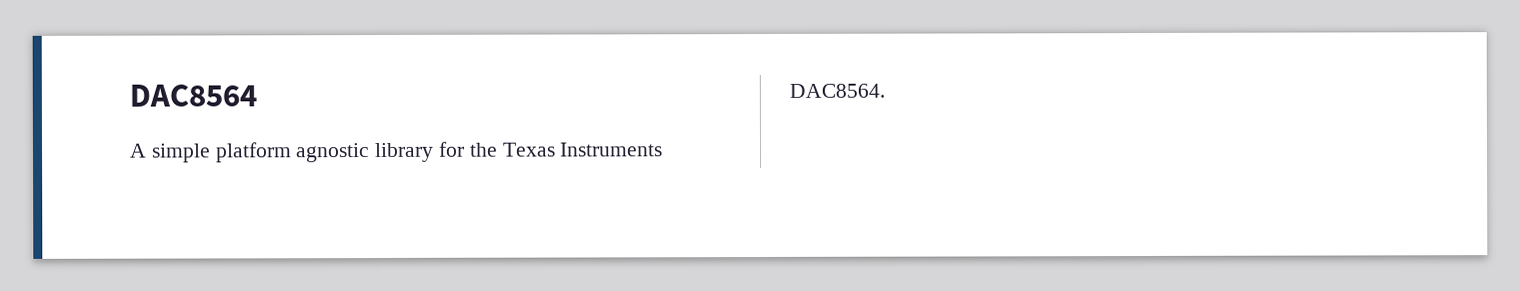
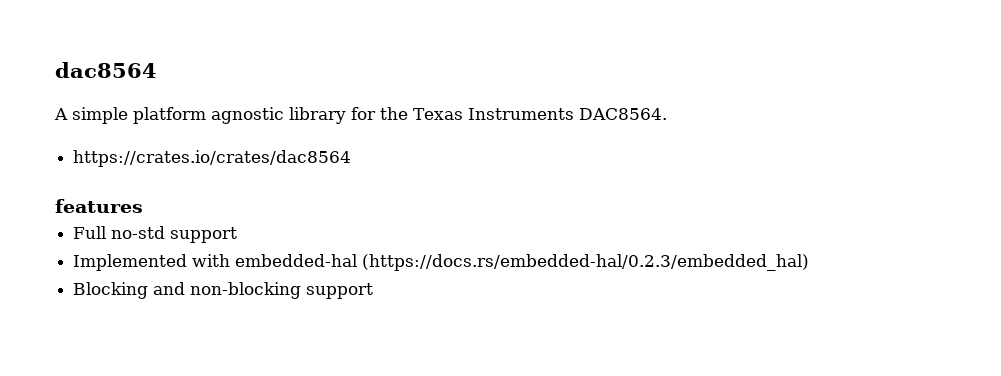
[129,84,257,107] DAC8564 -> [55,62,157,78] dac8564
(885, 90) none -> [73,150,352,167] [55,199,143,213] [73,226,238,243] [73,254,810,271] [73,282,374,299] // https://crates.io/crates/dac8564 // features // Full no-std support // Implemented with embedded-hal (https://docs.rs/embedded-hal/0.2.3/embedded_hal) // Blocking and non-blocking support

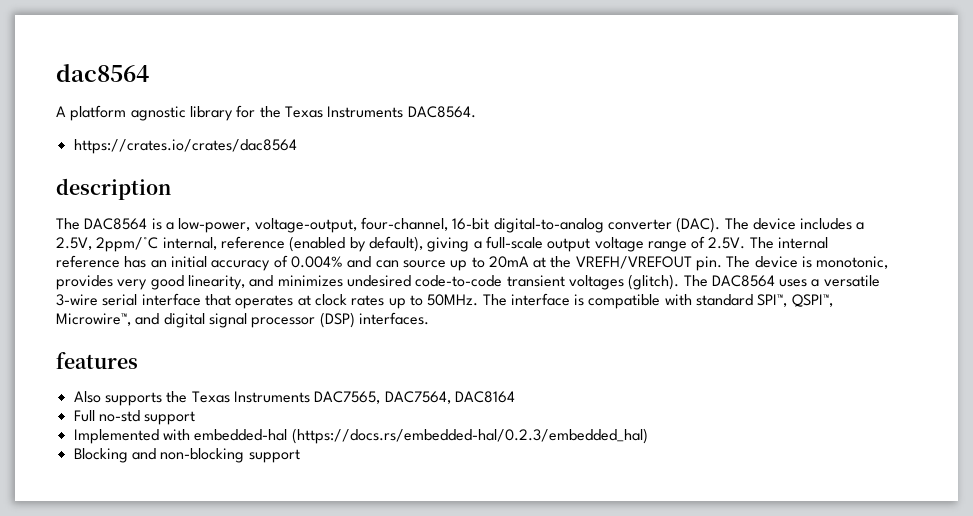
[72,107,128,124] simple -> (66, 111) none
[55,199,143,213] features -> [56,178,171,200] [56,217,865,233] [56,236,829,252] [56,255,889,271] [56,274,880,290] [56,293,833,309] [56,312,429,328] [56,352,138,369] [73,391,515,406] description // The DAC8564 is a low-power, voltage-output, four-channel, 16-bit digital-to-analog converter (DAC). The device includes a 2.5V, 2ppm/°C internal, reference (enabled by default), giving a full-scale output voltage range of 2.5V. The internal reference has an initial accuracy of 0.004% and can source up to 20mA at the VREFH/VREFOUT pin. The device is monotonic, provides very good linearity, and minimizes undesired code-to-code transient voltages (glitch). The DAC8564 uses a versatile 3-wire serial interface that operates at clock rates up to 50MHz. The interface is compatible with standard SPI™, QSPI™, Microwire™, and digital signal processor (DSP) interfaces. // features // Also supports the Texas Instruments DAC7565, DAC7564, DAC8164

